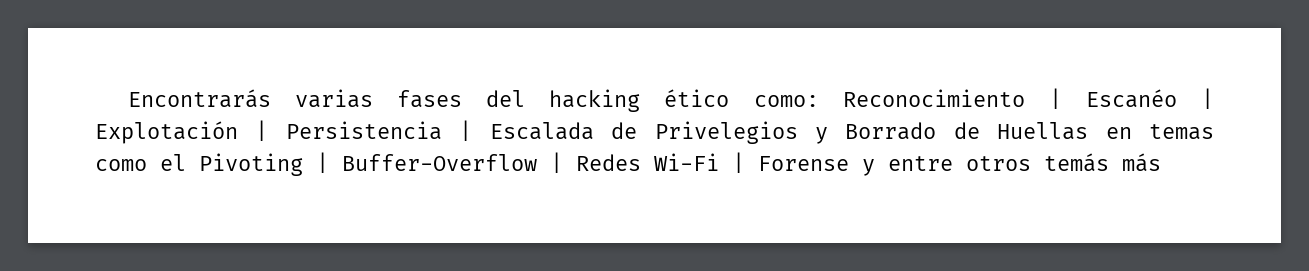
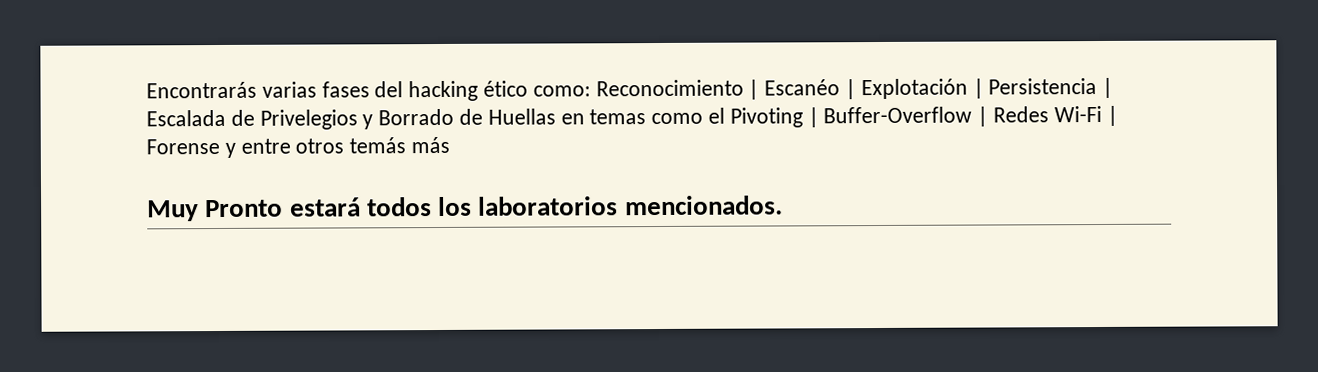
(1161, 162) none -> [147,195,783,222] // Muy Pronto estará todos los laboratorios mencionados.

